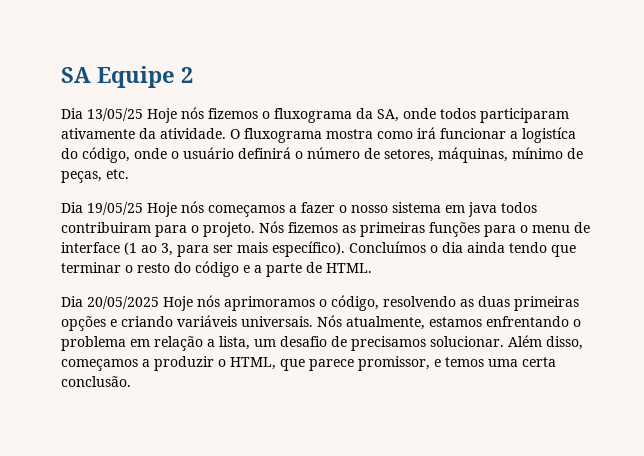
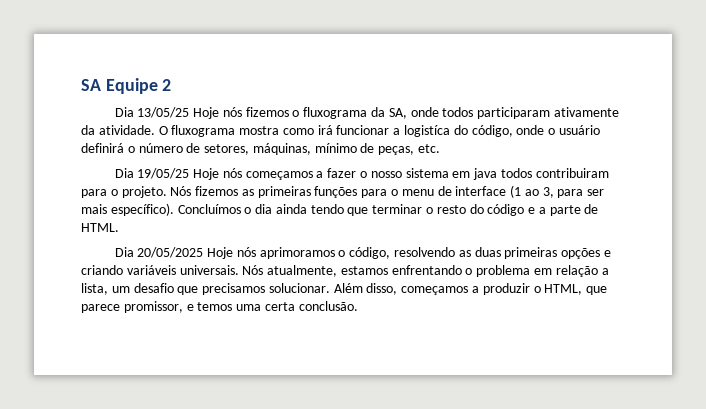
[331,336,347,347] de -> [177,286,199,295] que

